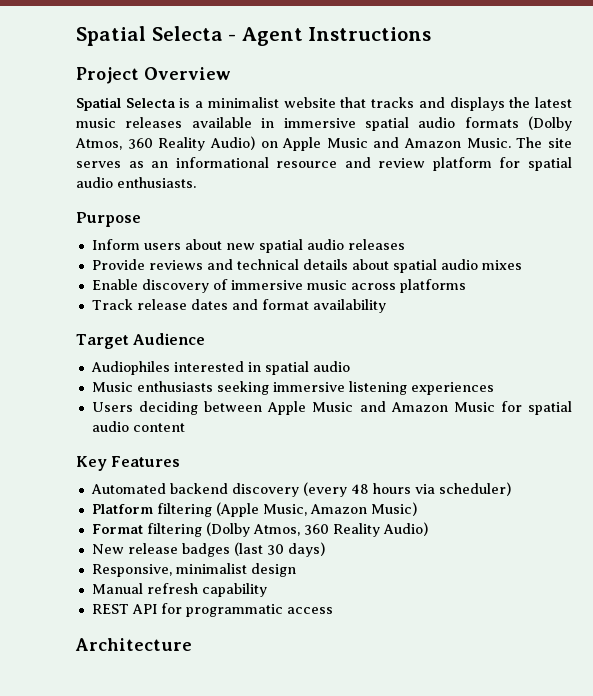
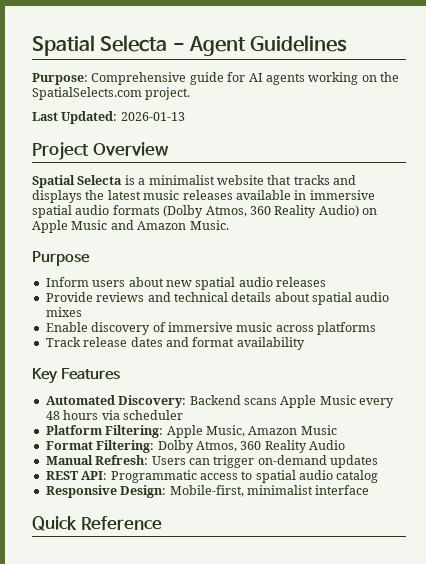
[308,27,432,41] Instructions -> [250,35,348,52] [32,72,399,85] [32,87,191,100] [32,111,185,124] Guidelines // Purpose: Comprehensive guide for AI agents working on the SpatialSelects.com project. // Last Updated: 2026-01-13
[516,137,572,148] [76,157,572,171] [76,177,196,188] The site serves as an informational resource and review platform for spatial audio enthusiasts. -> (229, 225) none
[76,333,206,349] [90,361,350,375] [91,381,494,395] [91,401,572,415] [91,421,185,432] [76,456,181,471] [90,482,347,497] Target Audience // Audiophiles interested in spatial audio // Music enthusiasts seeking immersive listening experiences // Users deciding between Apple Music and Amazon Music for spatial audio content // Key Features // Automated backend discovery (every -> [32,368,120,384] [45,395,394,408] Key Features // Automated Discovery: Backend scans Apple Music every
[438,482,511,496] scheduler) -> [122,410,183,420] scheduler
[156,502,259,517] filtering (Apple -> [105,425,203,438] Filtering: Apple
[370,502,417,516] Music) -> [300,425,337,435] Music
[146,522,428,537] [91,542,325,557] [91,563,296,577] [91,583,267,597] [91,603,333,617] [75,638,192,651] filtering (Dolby Atmos, 360 Reality Audio) // New release badges (last 30 days) // Responsive, minimalist design // Manual refresh capability // REST API for programmatic access // Architecture -> [96,440,345,453] [45,455,378,468] [45,470,379,483] [45,485,370,498] [32,516,162,531] Filtering: Dolby Atmos, 360 Reality Audio // Manual Refresh: Users can trigger on-demand updates // REST API: Programmatic access to spatial audio catalog // Responsive Design: Mobile-first, minimalist interface // Quick Reference

